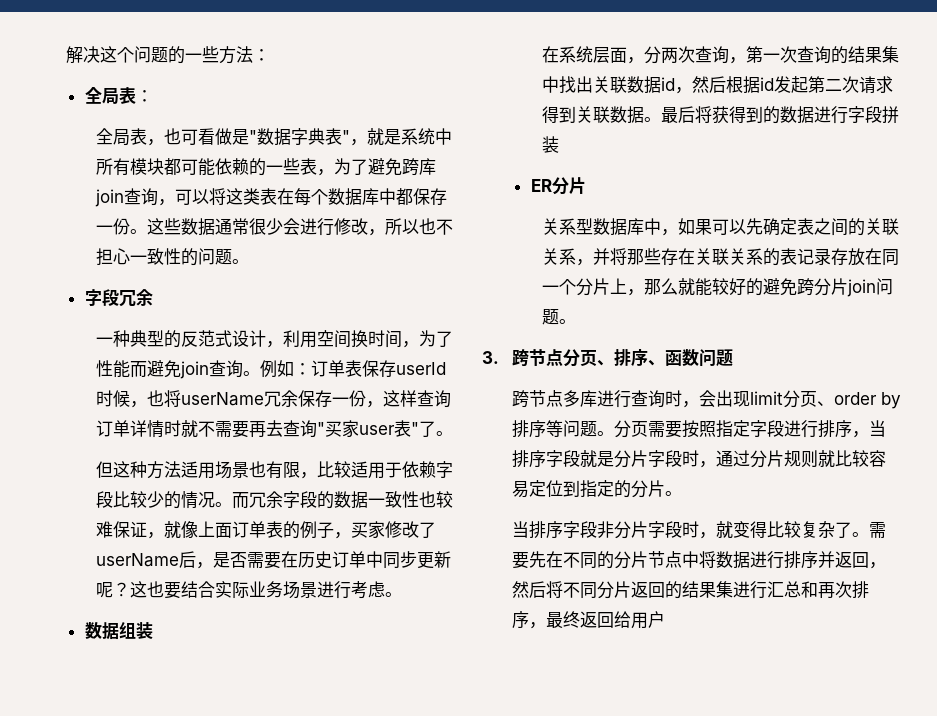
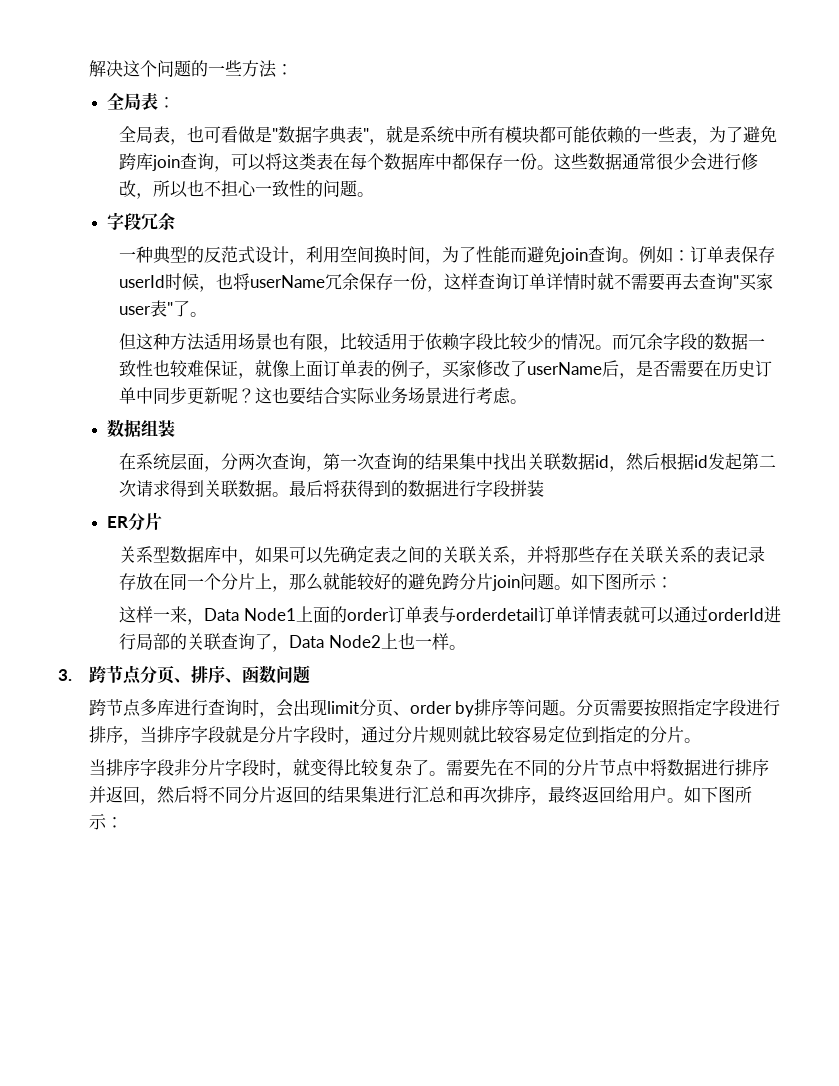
(576, 321) none -> [571,573,674,590] [119,605,781,625] [119,633,466,652] 如下图所示： // 这样一来，Data Node1上面的order订单表与orderdetail订单详情表就可以通过orderId进行局部的关联查询了，Data Node2上也一样。
(665, 619) none -> [666,786,752,803] [88,813,123,830] 。如下图所示：

